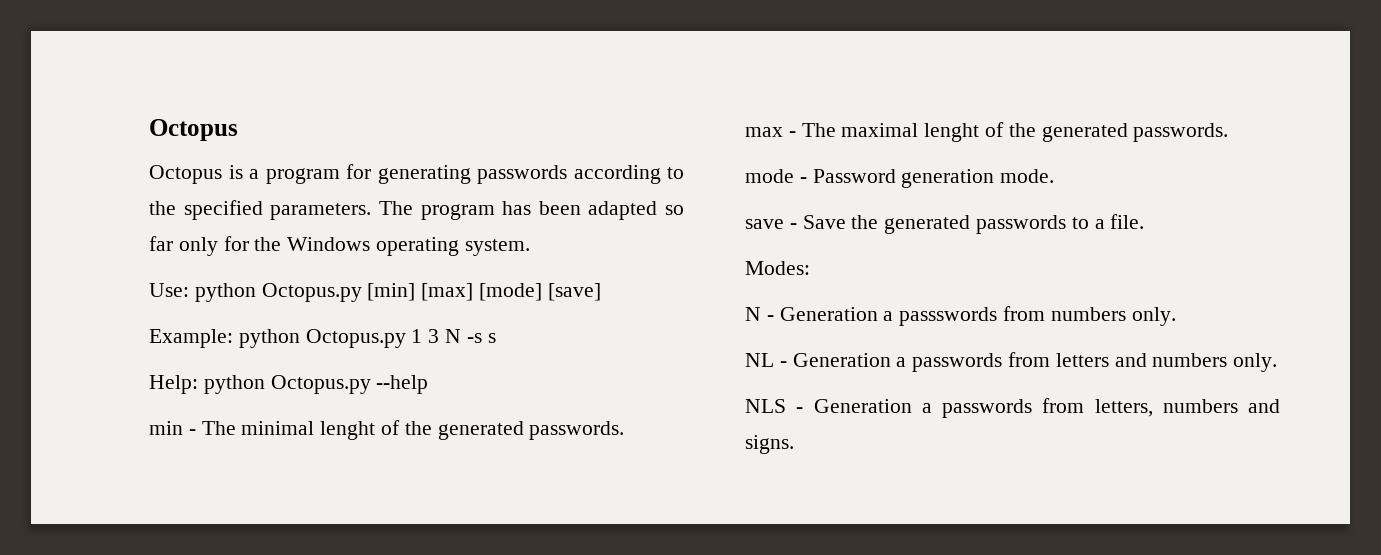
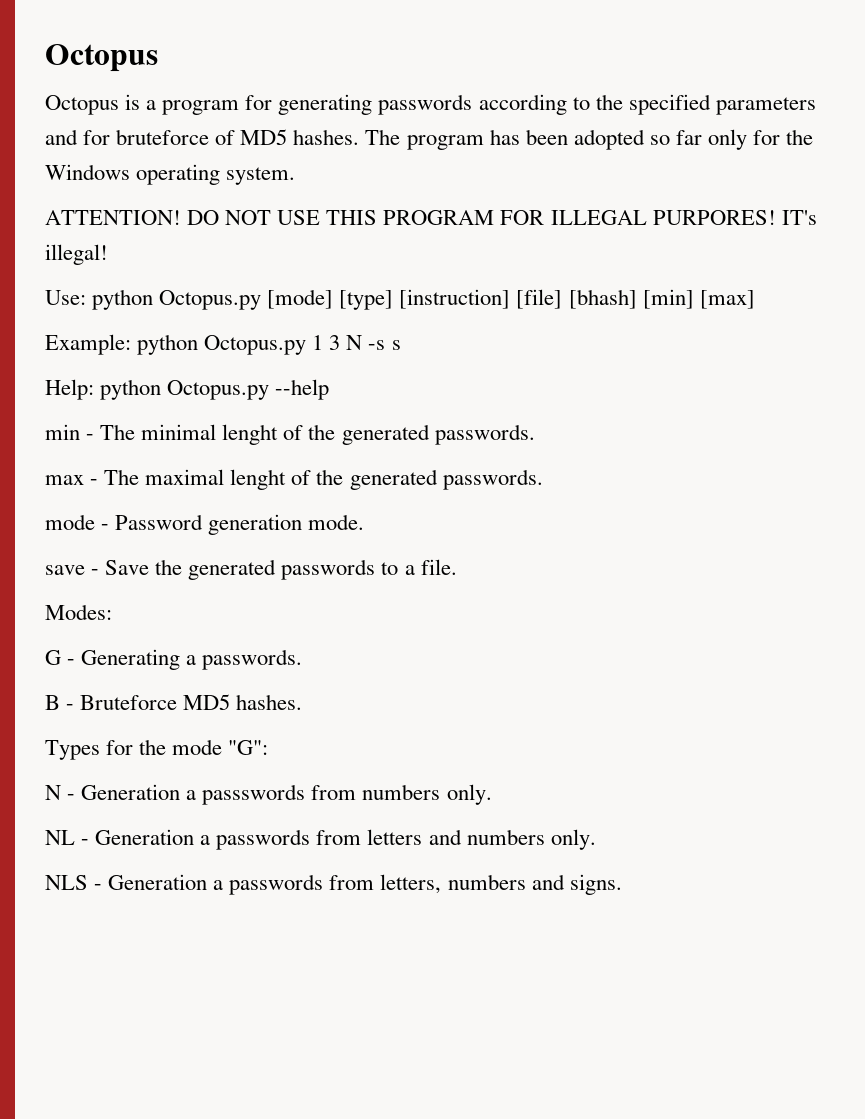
[270,203,372,220] parameters. -> [715,97,816,115] [45,129,360,145] parameters and for bruteforce of MD5 hashes.
[588,201,658,220] adapted -> [573,129,645,150] adopted
[149,283,362,302] Use: python Octopus.py -> [45,210,817,225] [45,244,108,265] [45,289,637,310] ATTENTION! DO NOT USE THIS PROGRAM FOR ILLEGAL PURPORES! IT's illegal! // Use: python Octopus.py [mode] [type] [instruction] [file] [bhash]
[479,283,601,301] [mode] [save] -> (755, 299) none
(810, 268) none -> [45,649,303,670] [45,694,303,710] [45,739,269,760] // G - Generating a passwords. // B - Bruteforce MD5 hashes. // Types for the mode "G":

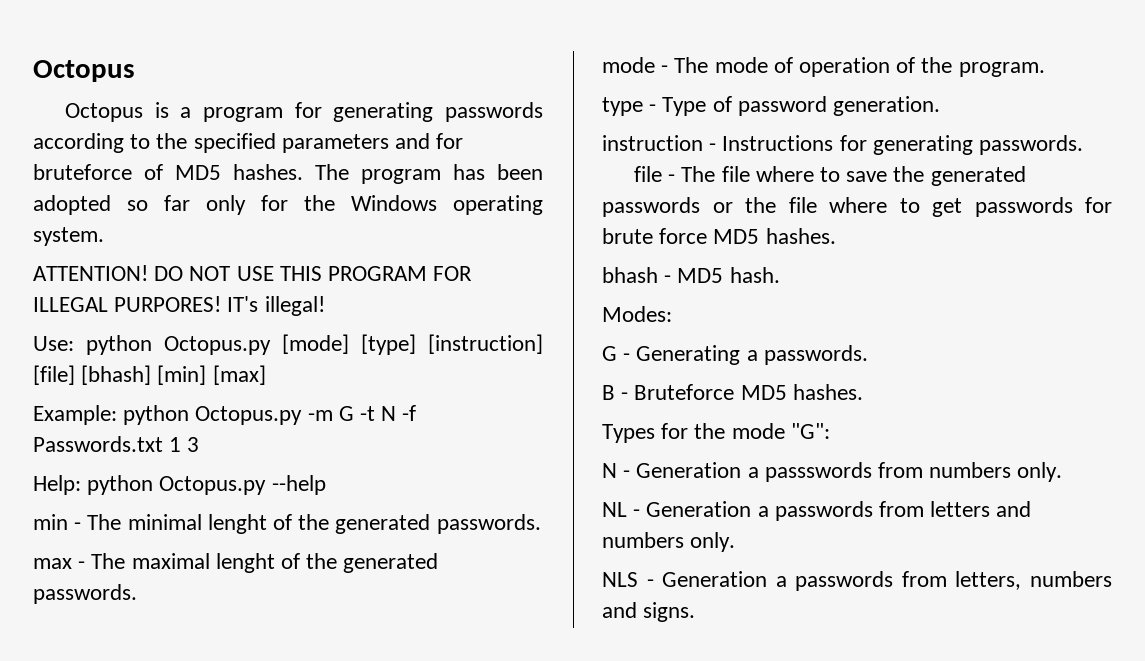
(307, 345) none -> [307,405,417,421] [33,436,163,452] -m G -t N -f Passwords.txt
[346,335,401,350] N -s s -> (200, 444) none
[115,514,365,535] [45,559,457,580] Password generation mode. // save - Save the generated passwords to a file. -> [674,57,1045,77] [602,96,941,116] [602,135,1084,155] [633,166,1026,186] [602,197,1112,217] [602,228,836,244] [602,267,780,283] The mode of operation of the program. // type - Type of password generation. // instruction - Instructions for generating passwords. // file - The file where to save the generated passwords or the file where to get passwords for brute force MD5 hashes. // bhash - MD5 hash.

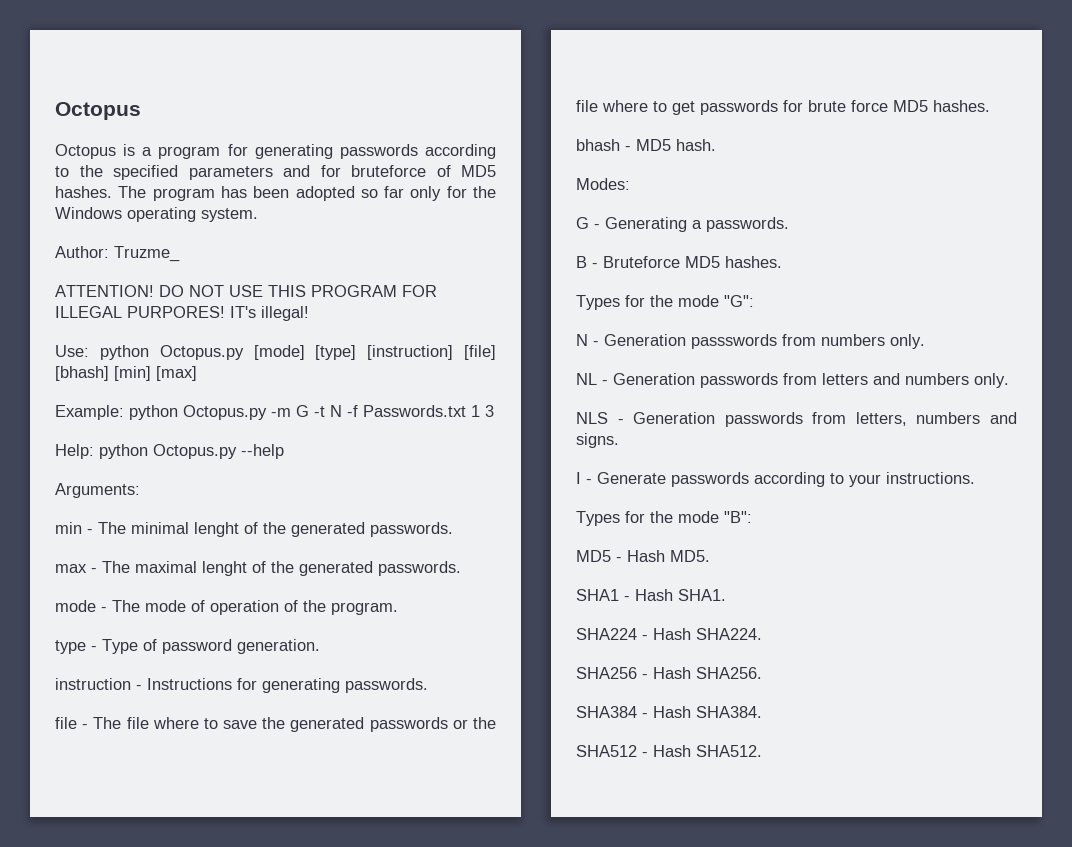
(104, 236) none -> [55,246,180,262] // Author: Truzme_
(326, 485) none -> [55,483,140,498] // Arguments:
[747,467,759,478] a -> (686, 340) none
[757,506,769,517] a -> (695, 379) none
[775,576,787,587] a -> (716, 418) none
(696, 612) none -> [576,472,975,487] [576,511,752,526] [576,550,710,562] [576,589,726,601] [576,628,762,640] [576,667,762,679] [576,706,762,718] [576,745,762,757] // I - Generate passwords according to your instructions. // Types for the mode "B": // MD5 - Hash MD5. // SHA1 - Hash SHA1. // SHA224 - Hash SHA224. // SHA256 - Hash SHA256. // SHA384 - Hash SHA384. // SHA512 - Hash SHA512.

